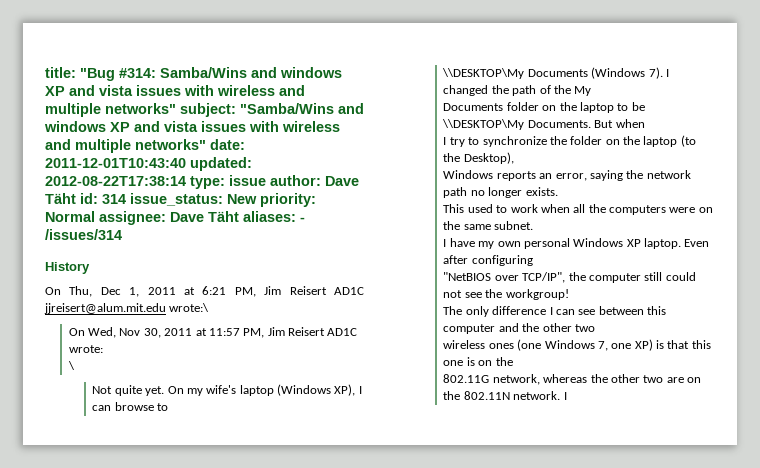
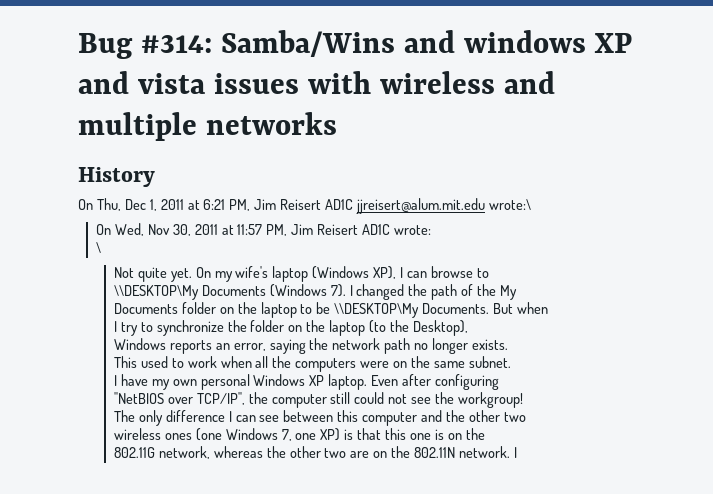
[45,67,115,81] title: "Bug -> [78,33,133,59] Bug
[105,103,364,117] [44,121,340,132] [45,139,245,153] [45,157,252,171] [45,175,359,189] [45,193,316,207] [45,211,305,225] [45,229,122,240] networks" subject: "Samba/Wins and windows XP and vista issues with wireless and multiple networks" date: 2011-12-01T10:43:40 updated: 2012-08-22T17:38:14 type: issue author: Dave Täht id: 314 issue_status: New priority: Normal assignee: Dave Täht aliases: - /issues/314 -> [206,112,338,135] networks

